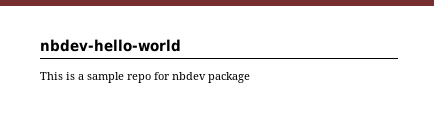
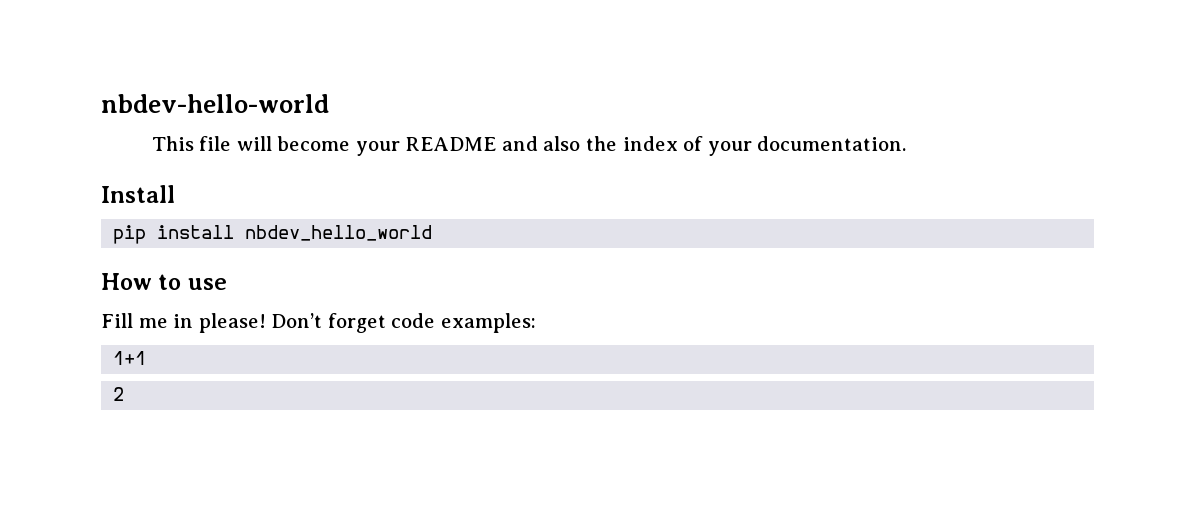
[66,72,250,83] is a sample repo for nbdev package -> [199,136,907,156] [101,185,175,203] [113,225,433,244] [101,273,227,290] [101,313,536,333] [113,351,147,365] [113,387,125,401] file will become your README and also the index of your documentation. // Install // pip install nbdev_hello_world // How to use // Fill me in please! Don’t forget code examples: // 1+1 // 2

